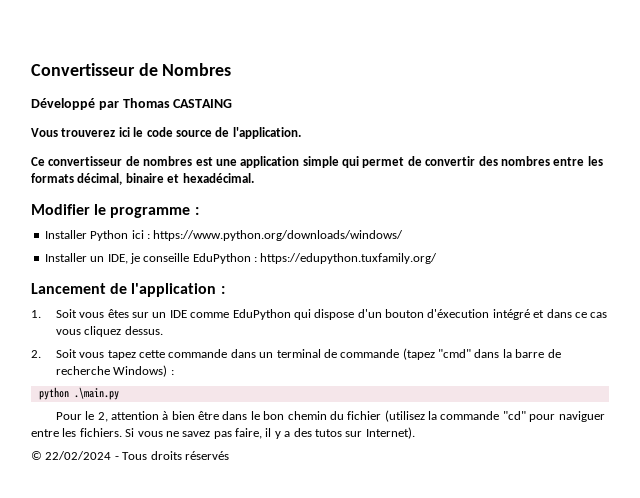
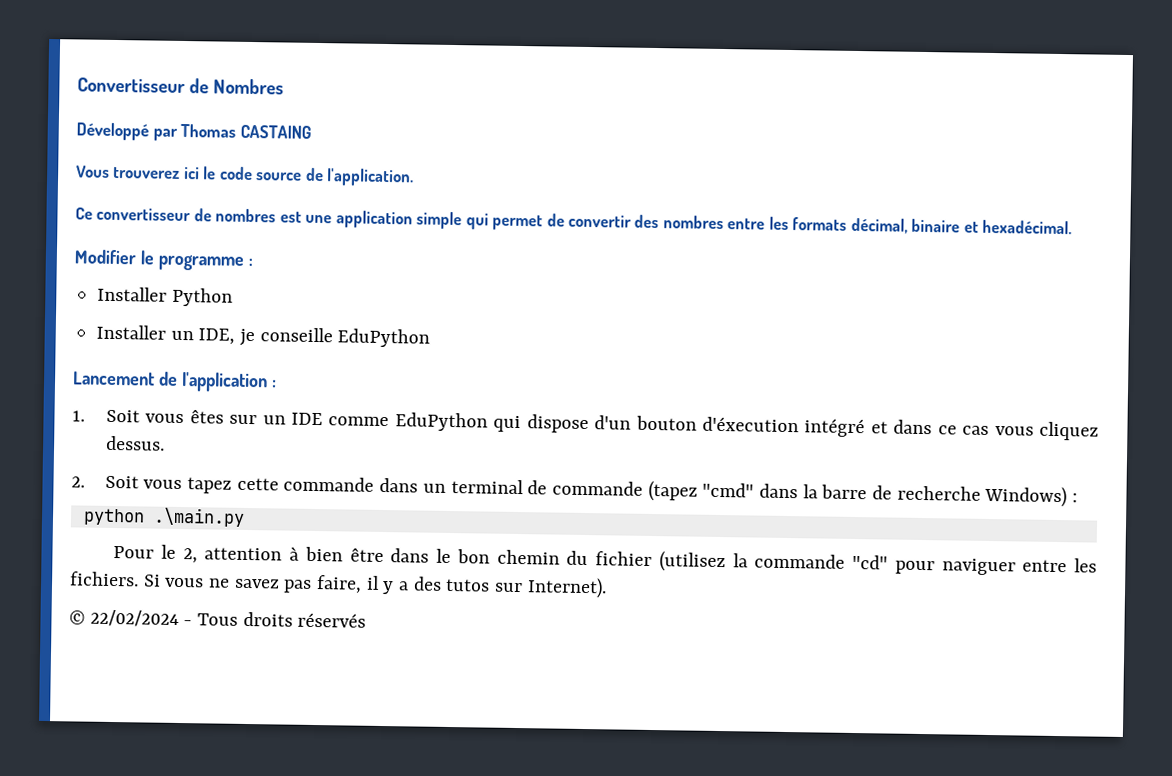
[131,230,404,241] ici : https://www.python.org/downloads/windows/ -> (233, 297) none
[254,253,438,264] : https://edupython.tuxfamily.org/ -> (431, 338) none

